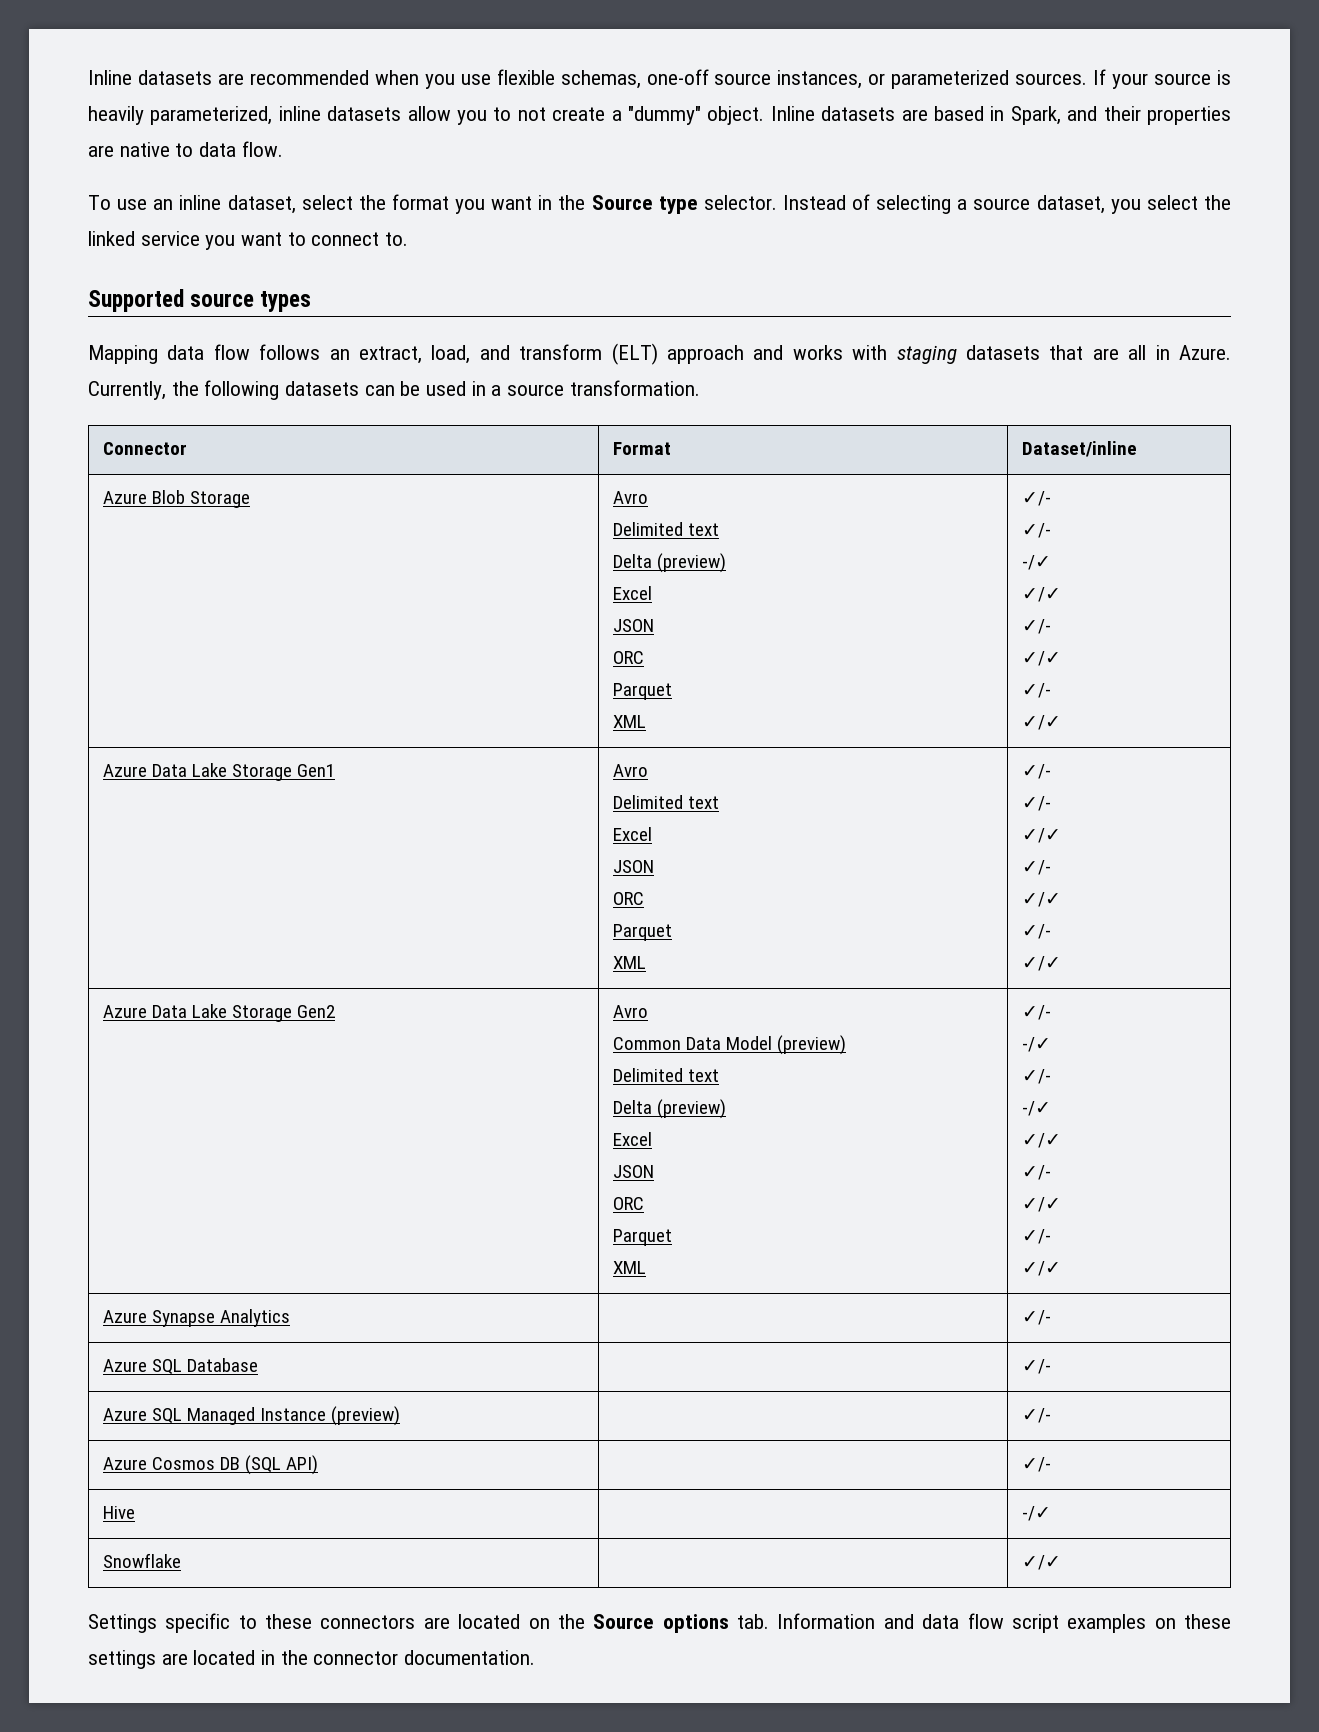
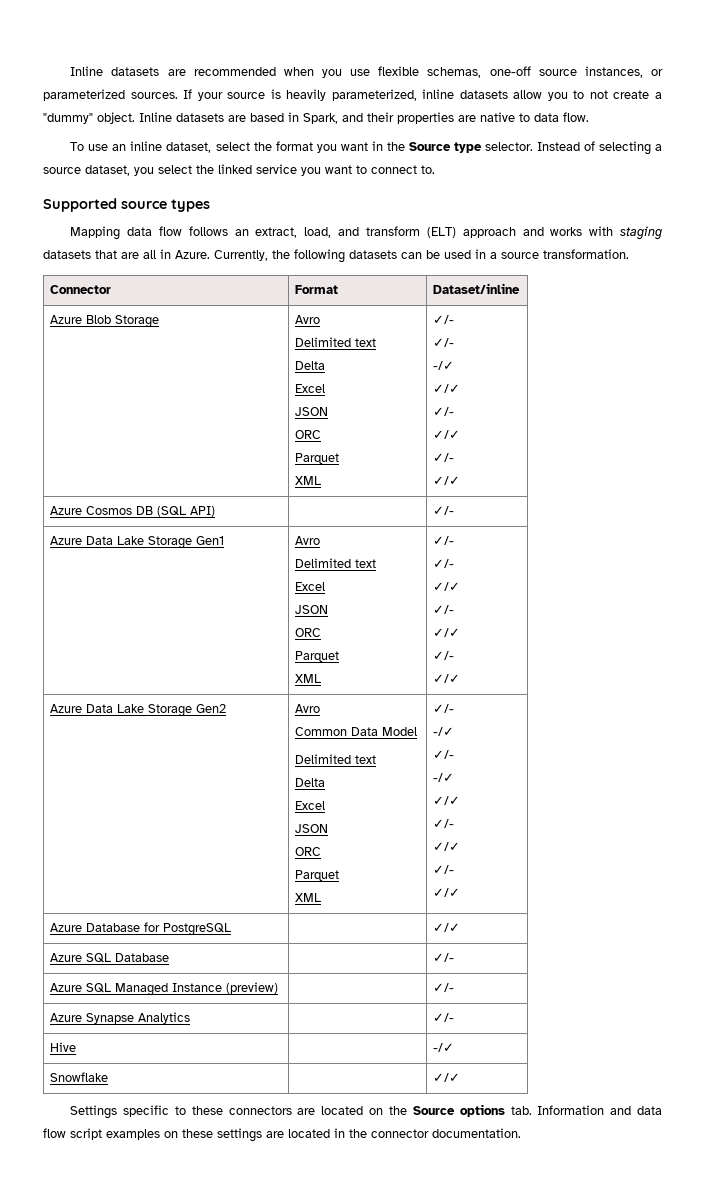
[656,553,726,573] (preview) -> (326, 365) none
(1061, 722) none -> [50,506,216,517] [433,506,455,515] // Azure Cosmos DB (SQL API) | | ✓/-
[777,1035,847,1055] [612,1068,719,1082] [612,1099,726,1119] (preview) // Delimited text // Delta (preview) -> [295,754,377,764] [295,778,326,787] // Delimited text // Delta
[151,1309,291,1327] [1021,1310,1051,1325] Synapse Analytics | | ✓/- -> [86,922,232,936] [433,923,461,932] Database for PostgreSQL | | ✓/✓
[151,1455,319,1475] Cosmos DB (SQL API) -> [86,1012,191,1024] Synapse Analytics

